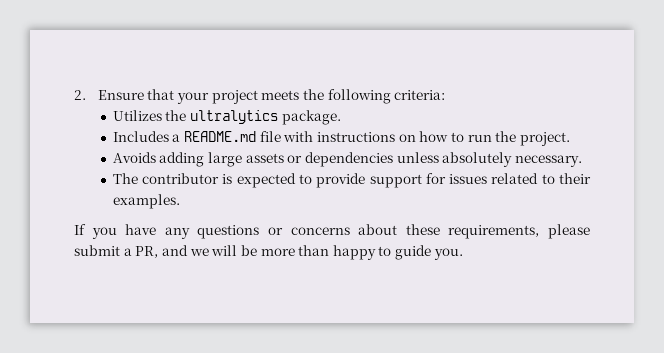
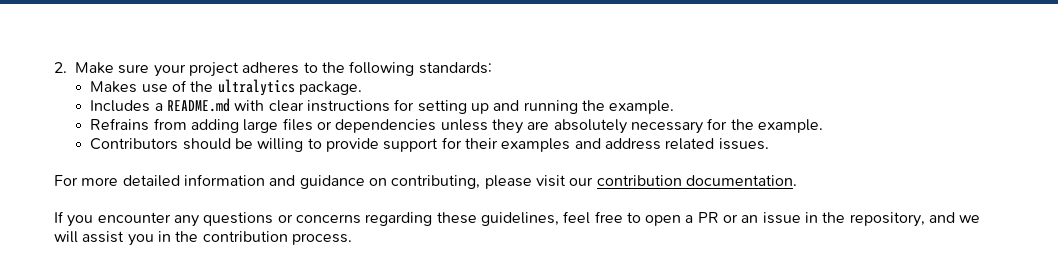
[97,89,446,104] [112,110,162,121] Ensure that your project meets the following criteria: // Utilizes -> [75,61,492,77] [90,80,187,93] Make sure your project adheres to the following standards: // Makes use of
[259,131,570,146] [112,152,156,163] file with instructions on how to run the project. // Avoids -> [234,99,675,114] [90,118,187,131] with clear instructions for setting up and running the example. // Refrains from
[245,153,284,163] assets -> [282,118,313,131] files
[442,152,582,167] [112,173,591,188] [112,194,180,209] absolutely necessary. // The contributor is expected to provide support for issues related to their examples. -> [491,118,823,134] [90,137,769,152] [54,174,797,189] they are absolutely necessary for the example. // Contributors should be willing to provide support for their examples and address related issues. // For more detailed information and guidance on contributing, please visit our contribution documentation.
[125,224,157,235] have -> [97,212,171,223] encounter
[358,224,591,239] [74,245,463,260] about these requirements, please submit a PR, and we will be more than happy to guide you. -> [365,211,981,227] [54,231,352,246] regarding these guidelines, feel free to open a PR or an issue in the repository, and we will assist you in the contribution process.

